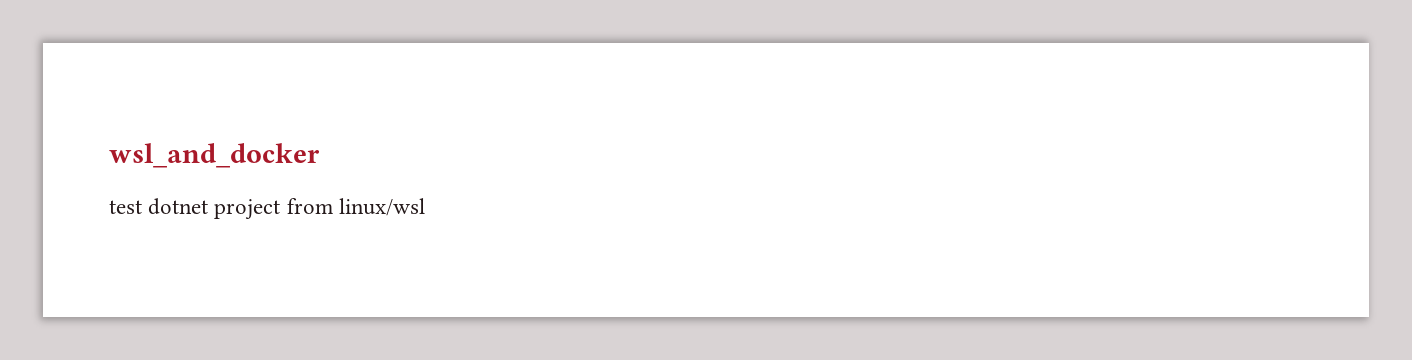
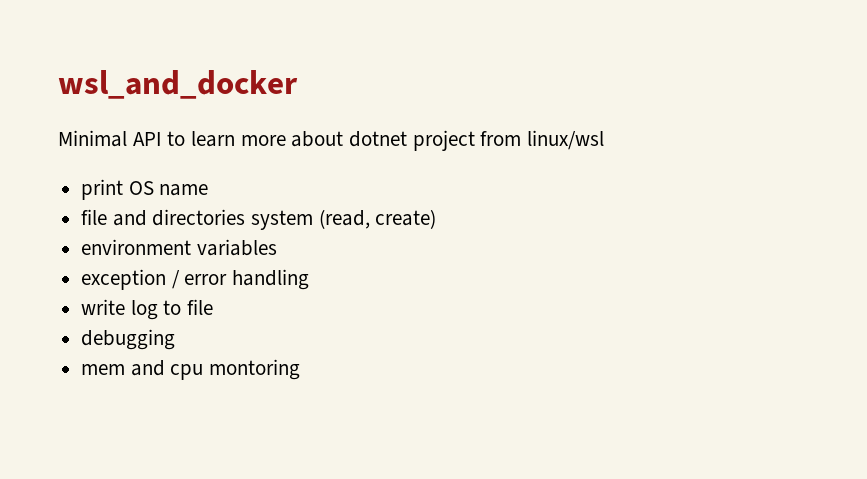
[109,198,425,220] test dotnet project from linux/wsl -> [58,130,605,151] [81,179,209,200] [81,209,437,230] [81,239,277,256] [81,269,310,290] [81,299,214,320] [81,329,176,350] [81,359,301,380] Minimal API to learn more about dotnet project from linux/wsl // print OS name // file and directories system (read, create) // environment variables // exception / error handling // write log to file // debugging // mem and cpu montoring

